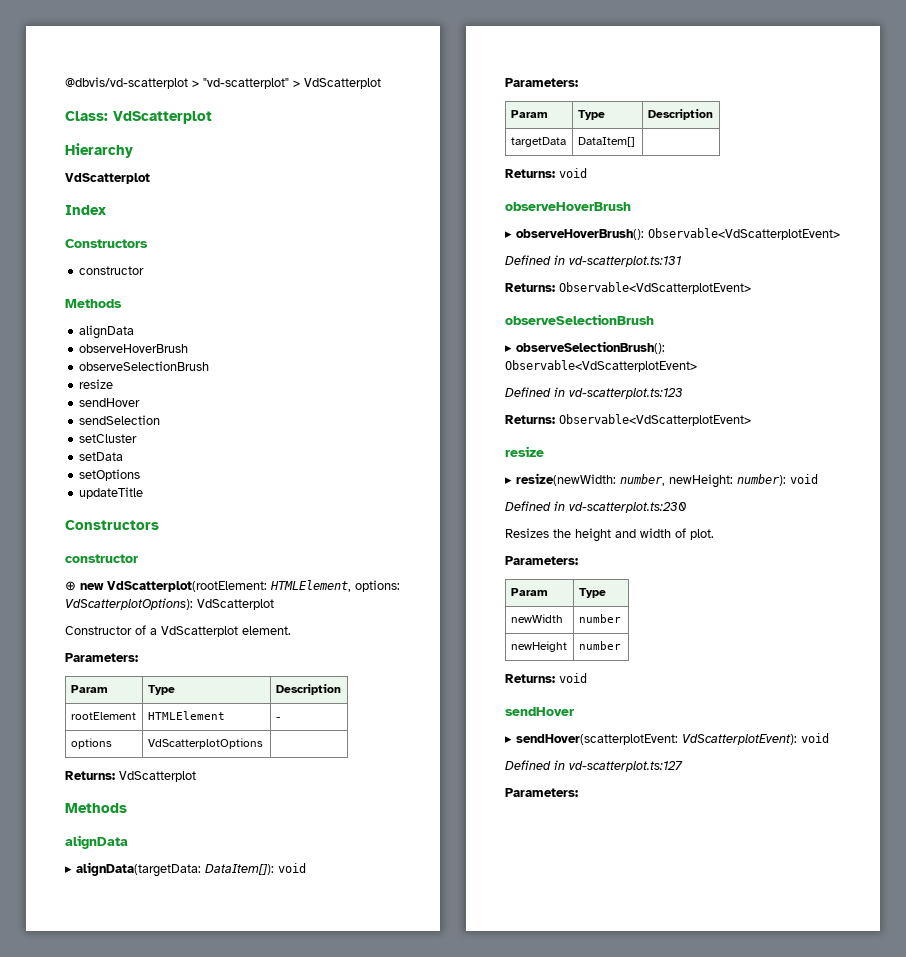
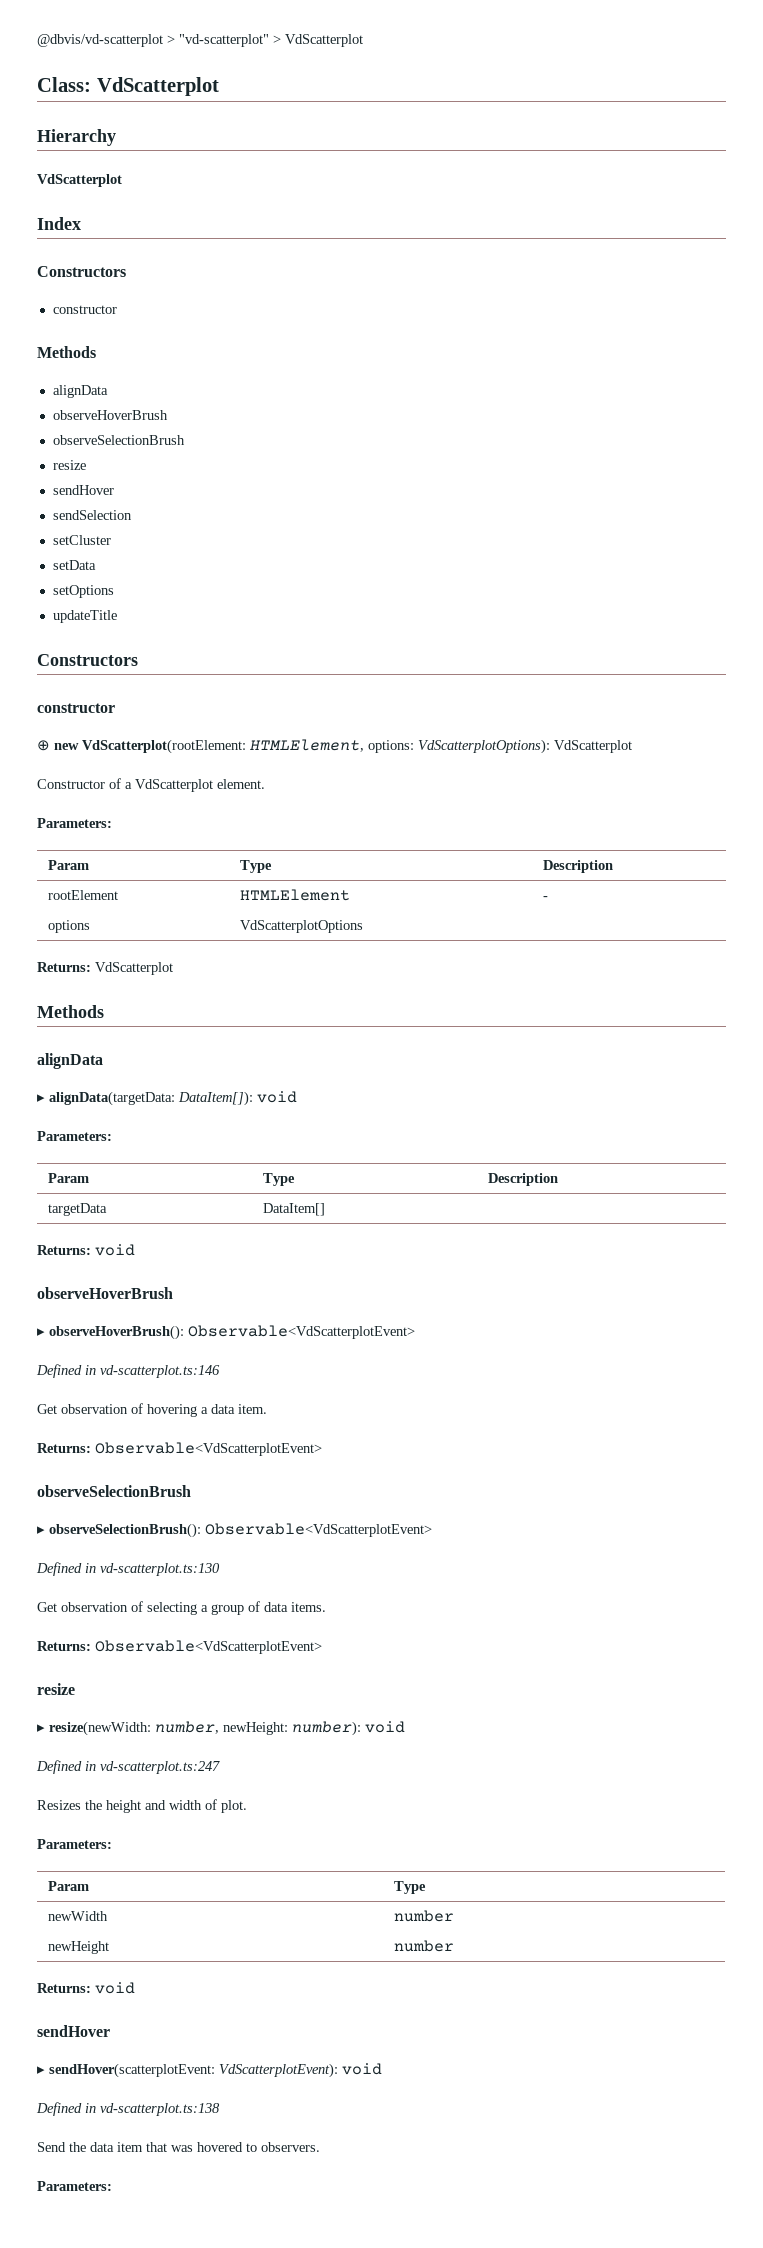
[569,256,681,267] vd-scatterplot.ts:131 -> [100,1365,220,1378] [37,1403,267,1417] vd-scatterplot.ts:146 // Get observation of hovering a data item.
[569,388,683,399] vd-scatterplot.ts:123 -> [100,1563,220,1576] [37,1601,326,1615] vd-scatterplot.ts:130 // Get observation of selecting a group of data items.
[569,502,687,513] vd-scatterplot.ts:230 -> [100,1761,220,1774] vd-scatterplot.ts:247
[569,761,683,772] vd-scatterplot.ts:127 -> [100,2103,220,2116] [37,2142,320,2152] vd-scatterplot.ts:138 // Send the data item that was hovered to observers.

